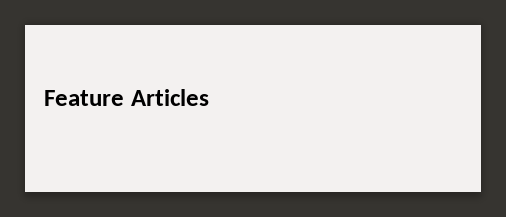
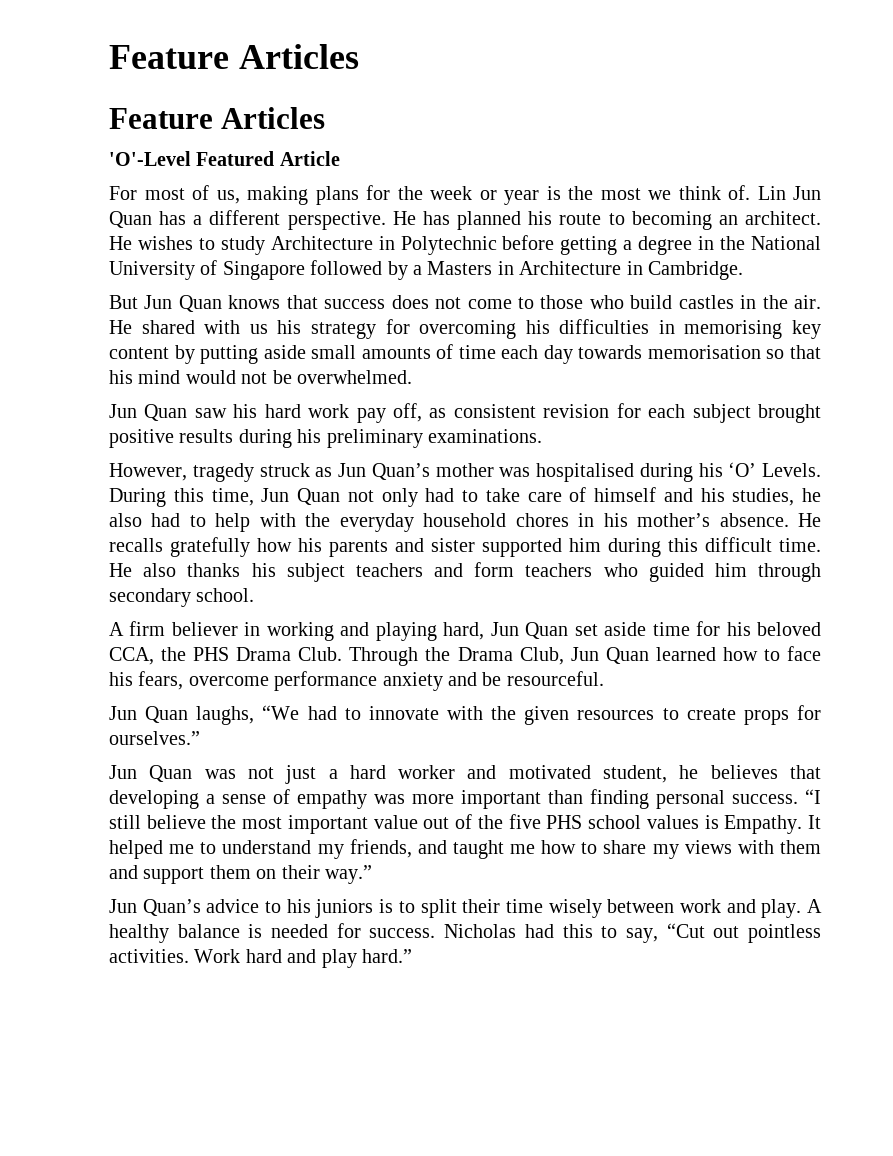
[44,89,209,106] Feature Articles -> [109,44,359,69] [109,107,326,129] [109,151,340,166] [109,185,821,205] [109,210,821,230] [109,235,821,255] [109,260,743,280] [109,295,821,312] [109,319,822,339] [109,344,822,364] [109,370,412,384] [109,403,822,423] [109,429,542,448] [109,462,821,482] [109,487,821,507] [109,513,821,532] [109,537,821,557] [109,562,821,582] [109,588,255,607] [109,621,821,641] [109,646,821,666] [109,671,604,691] [109,705,821,725] [109,731,200,745] [109,765,821,784] [109,789,821,809] [109,814,822,834] [109,839,821,859] [109,865,372,884] [109,899,822,918] [109,923,821,943] [109,949,412,968] Feature Articles // Feature Articles // 'O'-Level Featured Article // For most of us, making plans for the week or year is the most we think of. Lin Jun Quan has a different perspective. He has planned his route to becoming an architect. He wishes to study Architecture in Polytechnic before getting a degree in the National University of Singapore followed by a Masters in Architecture in Cambridge. // But Jun Quan knows that success does not come to those who build castles in the air. He shared with us his strategy for overcoming his difficulties in memorising key content by putting aside small amounts of time each day towards memorisation so that his mind would not be overwhelmed. // Jun Quan saw his hard work pay off, as consistent revision for each subject brought positive results during his preliminary examinations. // However, tragedy struck as Jun Quan’s mother was hospitalised during his ‘O’ Levels. During this time, Jun Quan not only had to take care of himself and his studies, he also had to help with the everyday household chores in his mother’s absence. He recalls gratefully how his parents and sister supported him during this difficult time. He also thanks his subject teachers and form teachers who guided him through secondary school. // A firm believer in working and playing hard, Jun Quan set aside time for his beloved CCA, the PHS Drama Club. Through the Drama Club, Jun Quan learned how to face his fears, overcome performance anxiety and be resourceful. // Jun Quan laughs, “We had to innovate with the given resources to create props for ourselves.” // Jun Quan was not just a hard worker and motivated student, he believes that developing a sense of empathy was more important than finding personal success. “I still believe the most important value out of the five PHS school values is Empathy. It helped me to understand my friends, and taught me how to share my views with them and support them on their way.” // Jun Quan’s advice to his juniors is to split their time wisely between work and play. A healthy balance is needed for success. Nicholas had this to say, “Cut out pointless activities. Work hard and play hard.”

